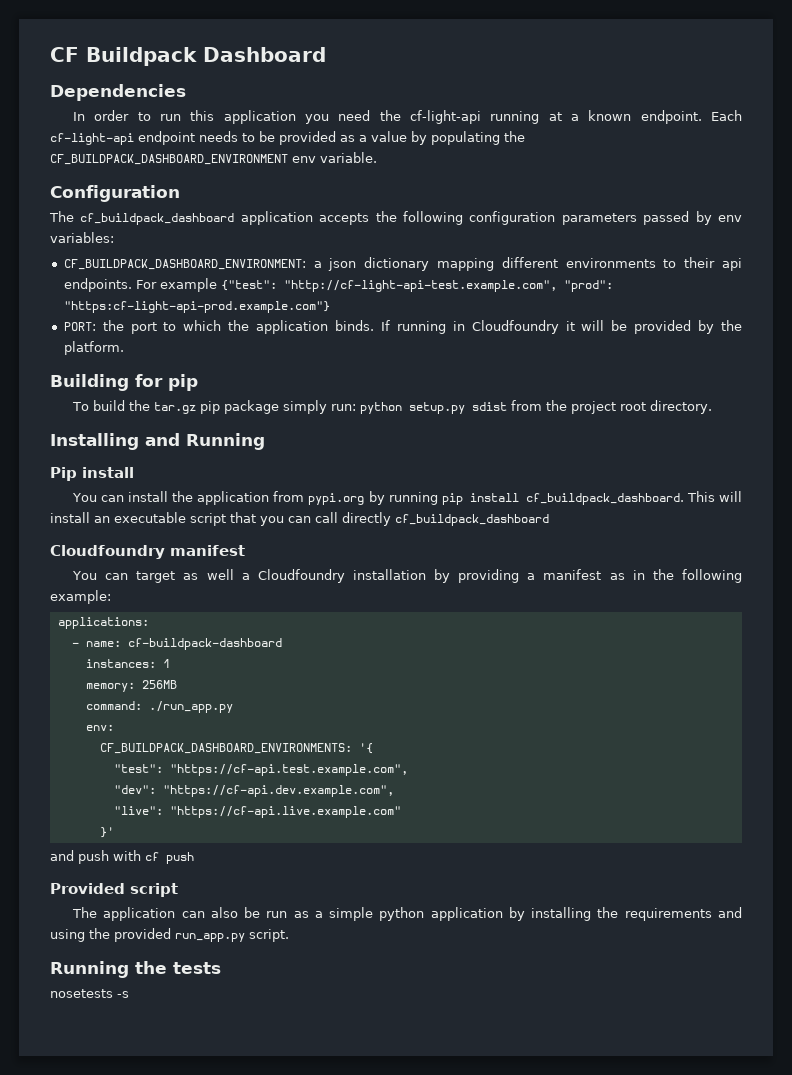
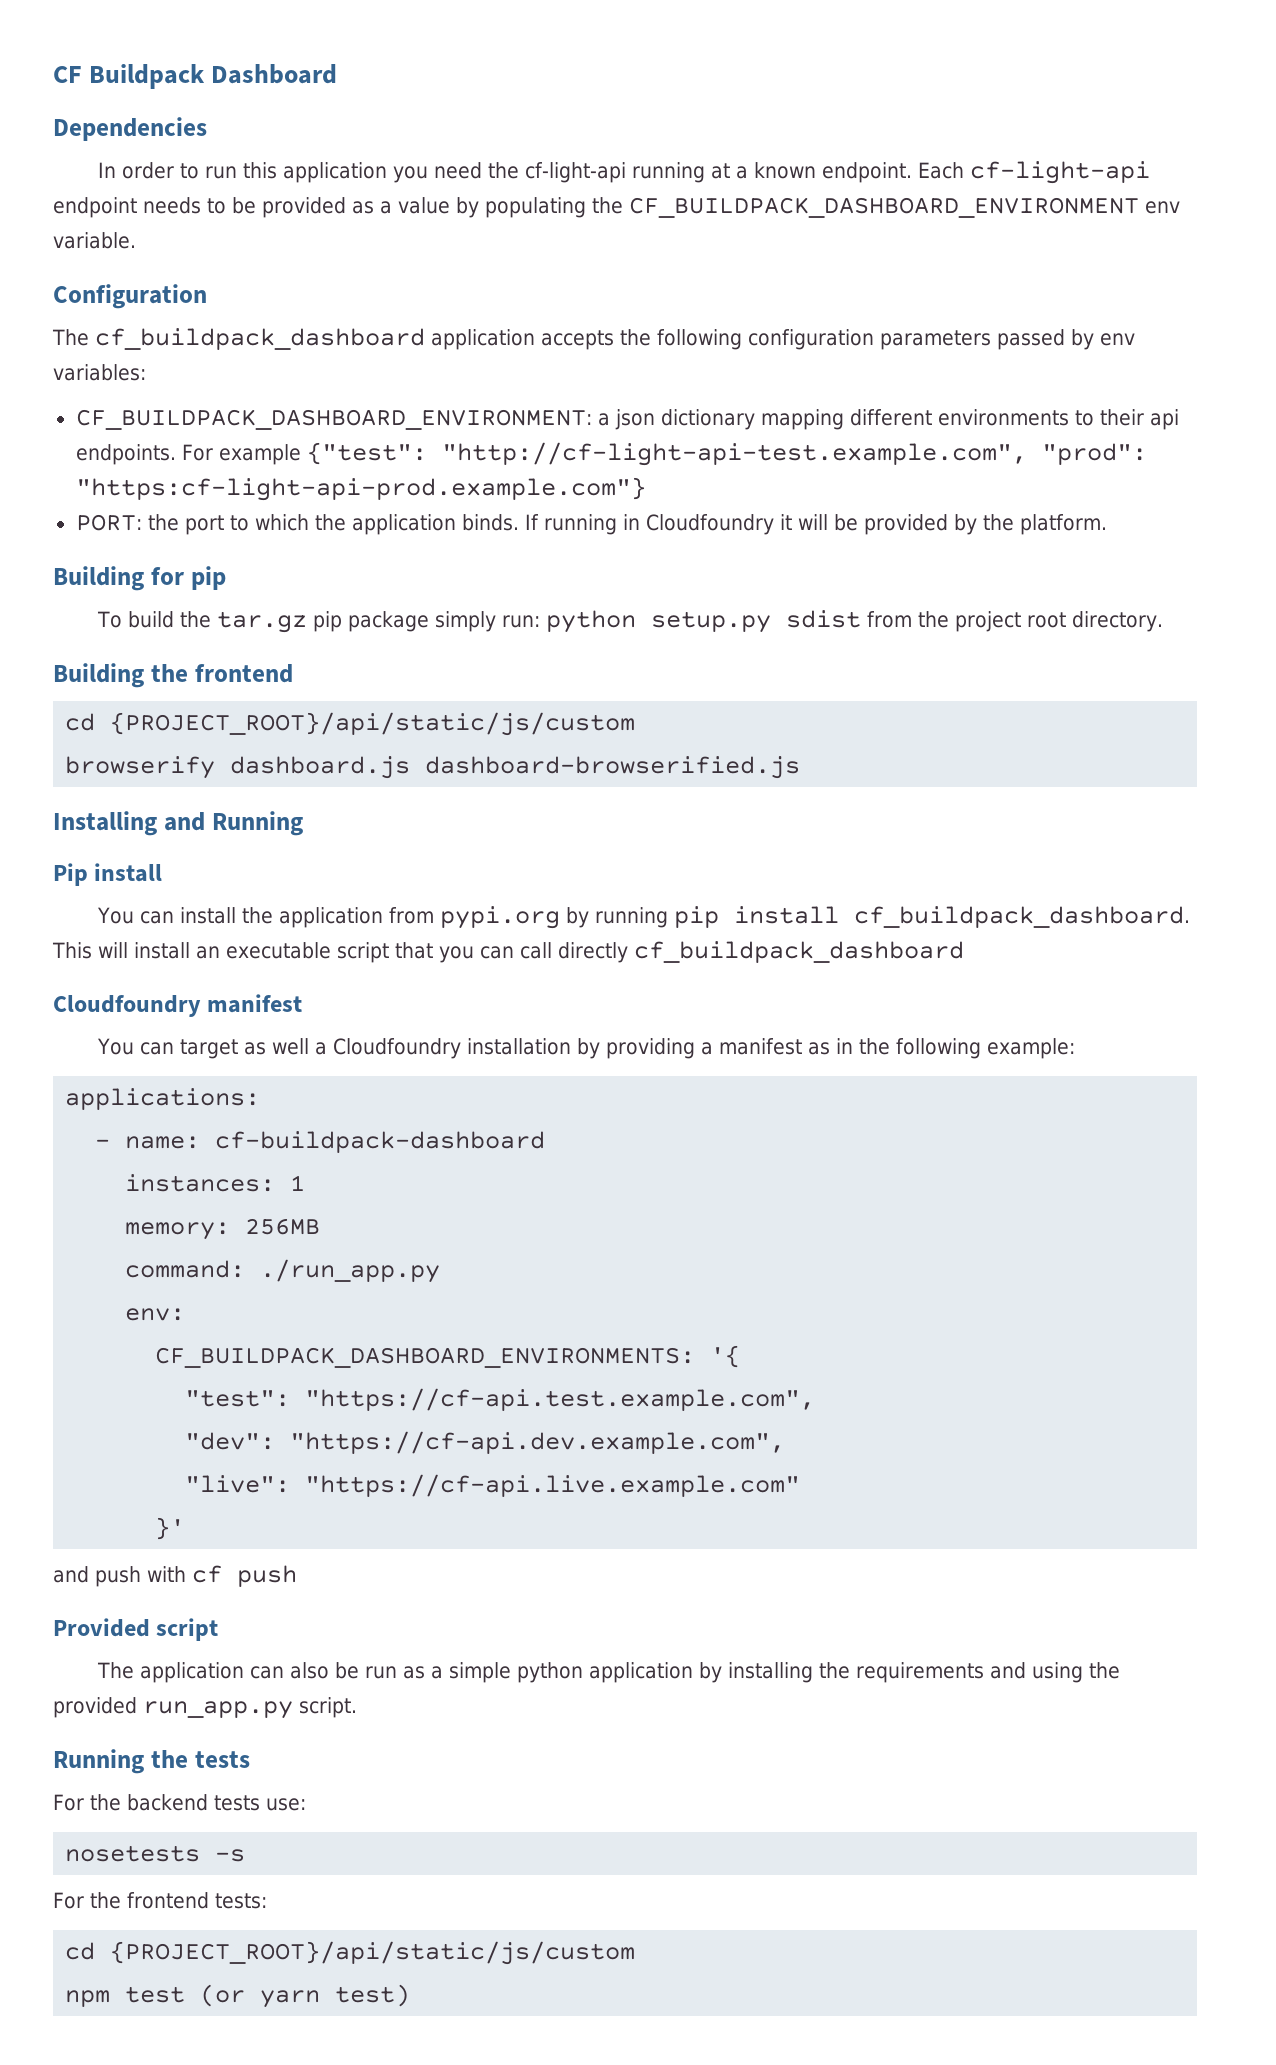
(713, 407) none -> [53,663,293,688] [65,712,636,736] [65,756,801,779] // Building the frontend // cd {PROJECT_ROOT}/api/static/js/custom // browserify dashboard.js dashboard-browserified.js
[50,989,129,998] nosetests -s -> [53,1794,306,1811] [65,1845,246,1862] [53,1892,267,1909] [65,1941,636,1965] [65,1984,411,2008] For the backend tests use: // nosetests -s // For the frontend tests: // cd {PROJECT_ROOT}/api/static/js/custom // npm test (or yarn test)

